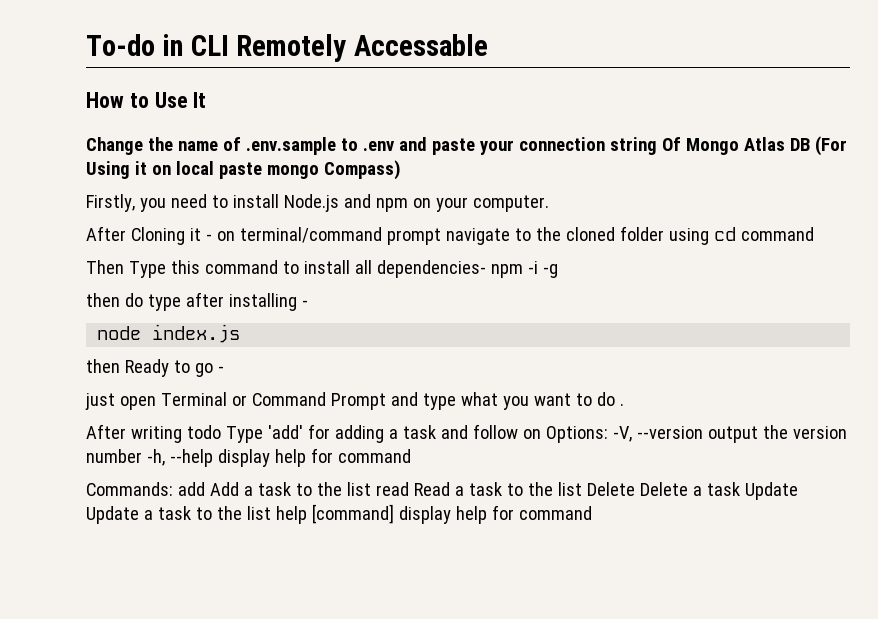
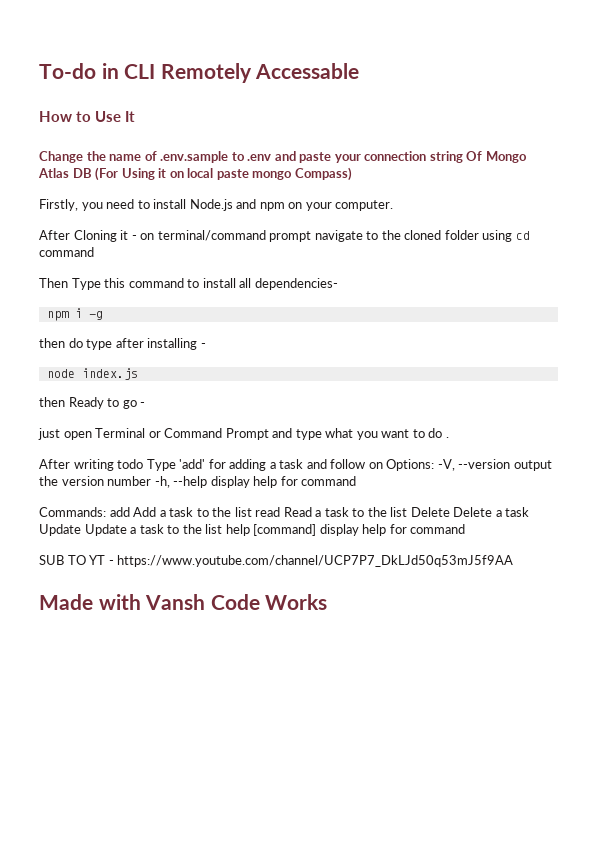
[490,261,538,278] npm -i -> [46,308,82,321] // npm i
(592, 513) none -> [39,555,514,567] [39,594,328,610] // SUB TO YT - https://www.youtube.com/channel/UCP7P7_DkLJd50q53mJ5f9AA // Made with Vansh Code Works

